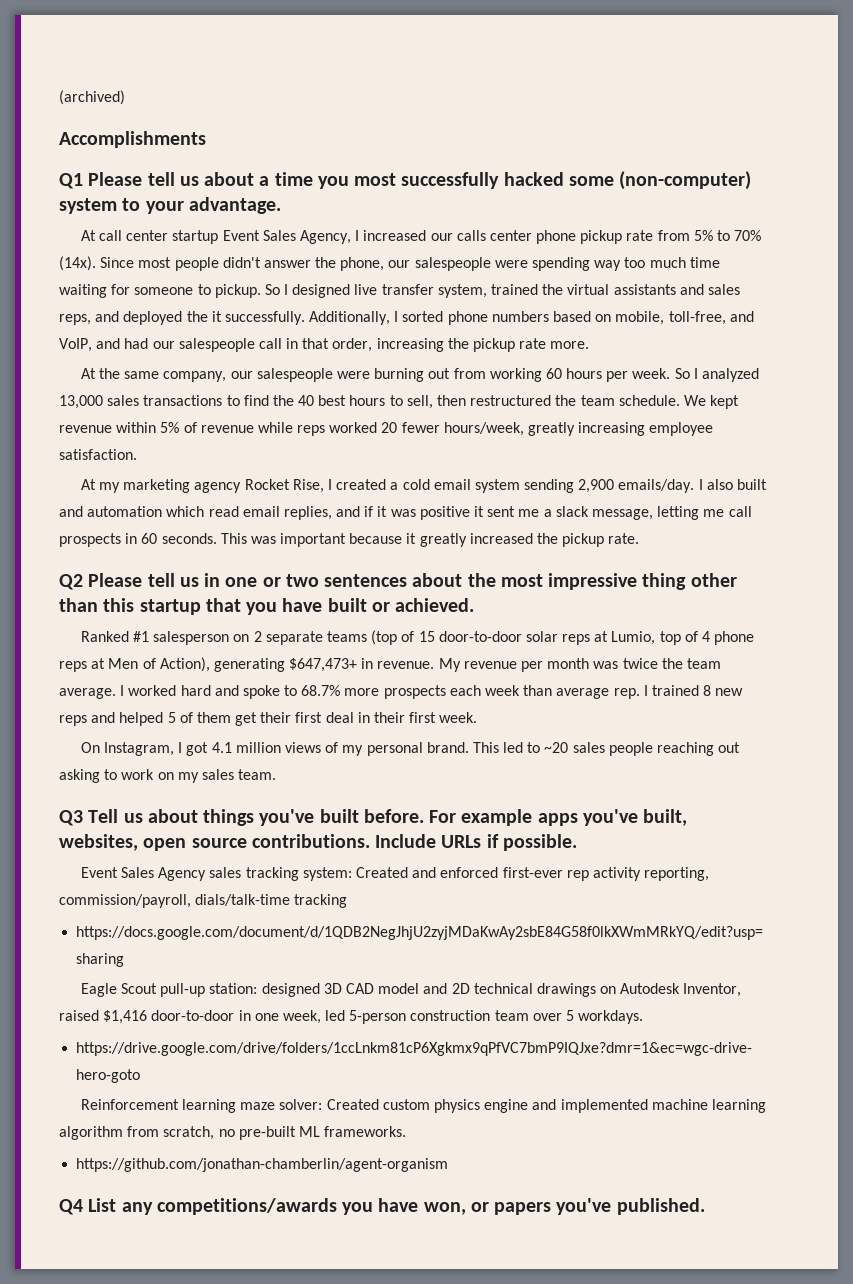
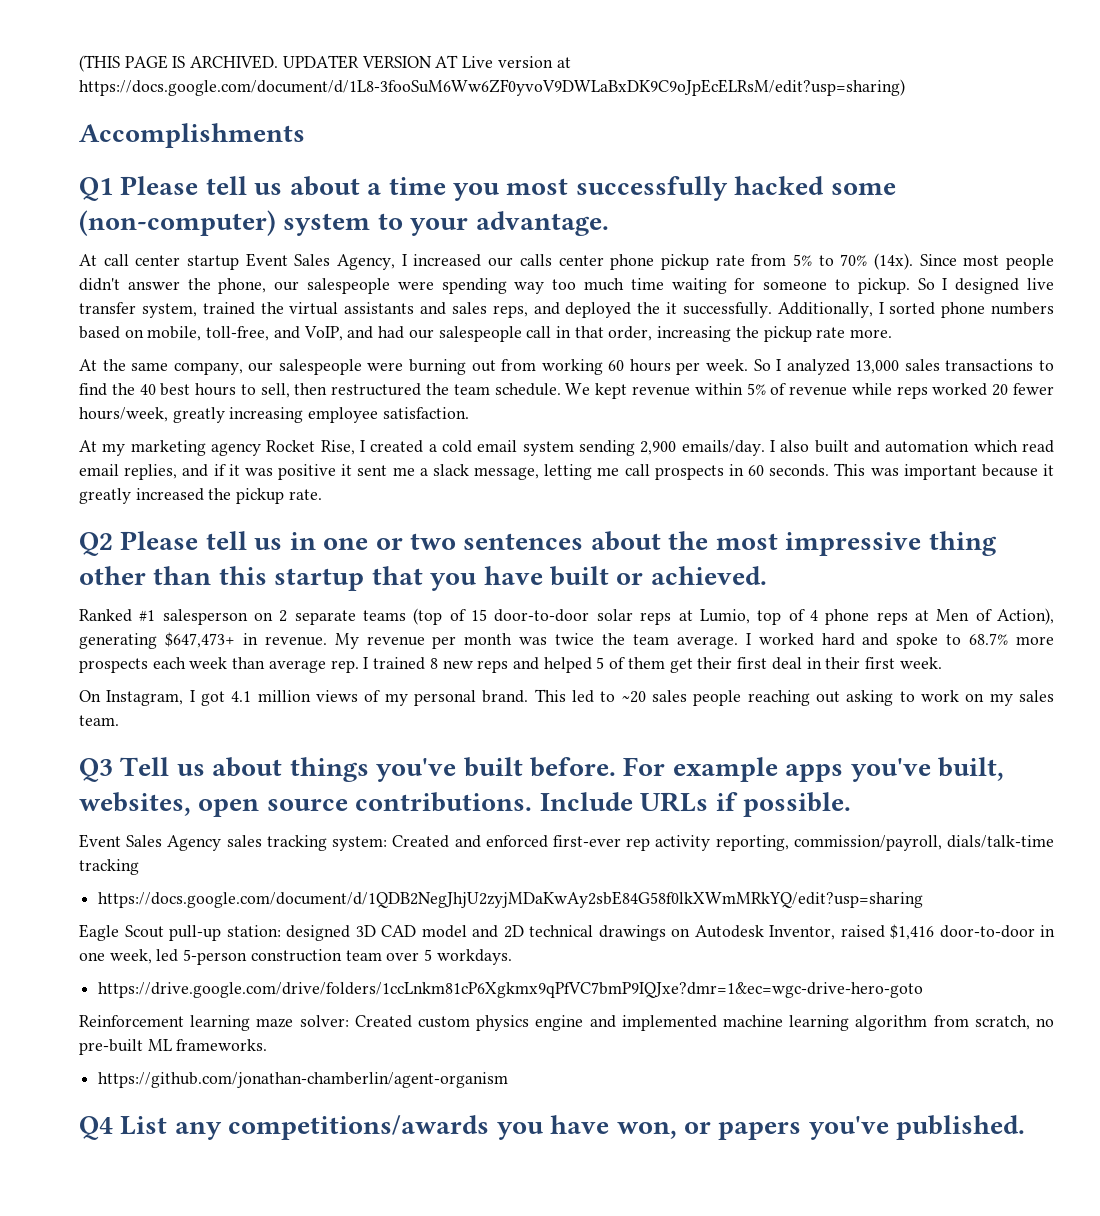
[59,90,125,105] (archived) -> [79,55,571,72] [79,79,905,96] (THIS PAGE IS ARCHIVED. UPDATER VERSION AT Live version at https://docs.google.com/document/d/1L8-3fooSuM6Ww6ZF0yvoV9DWLaBxDK9C9oJpEcELRsM/edit?usp=sharing)

